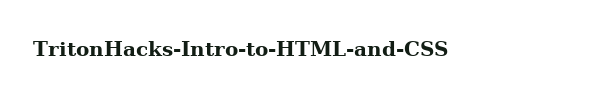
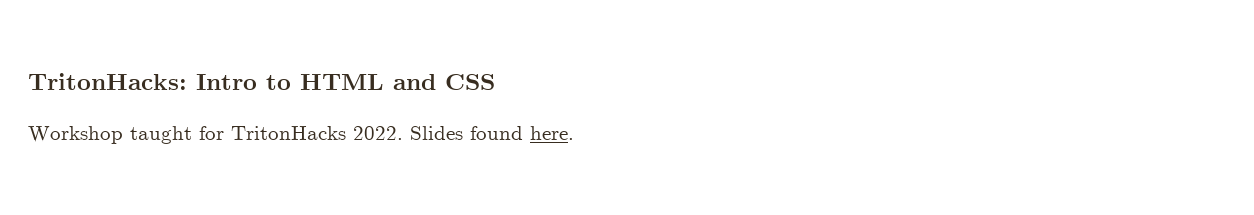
[33,41,448,56] TritonHacks-Intro-to-HTML-and-CSS -> [28,73,495,90] [28,126,574,144] TritonHacks: Intro to HTML and CSS // Workshop taught for TritonHacks 2022. Slides found here.

